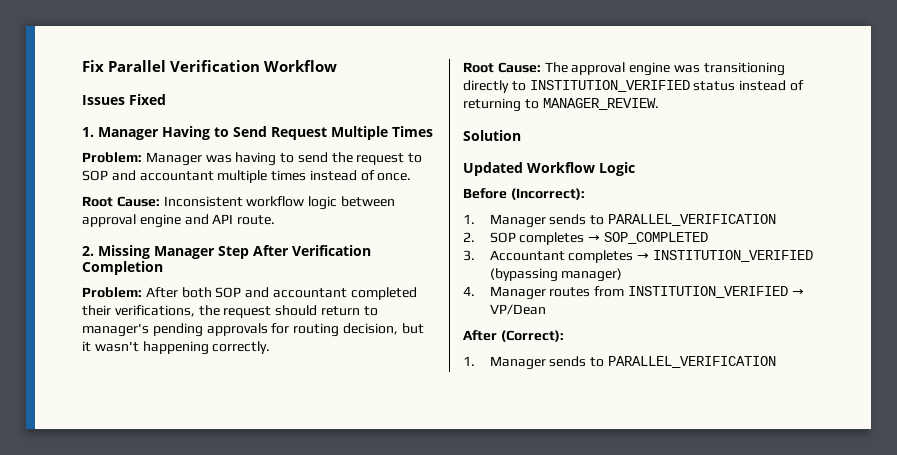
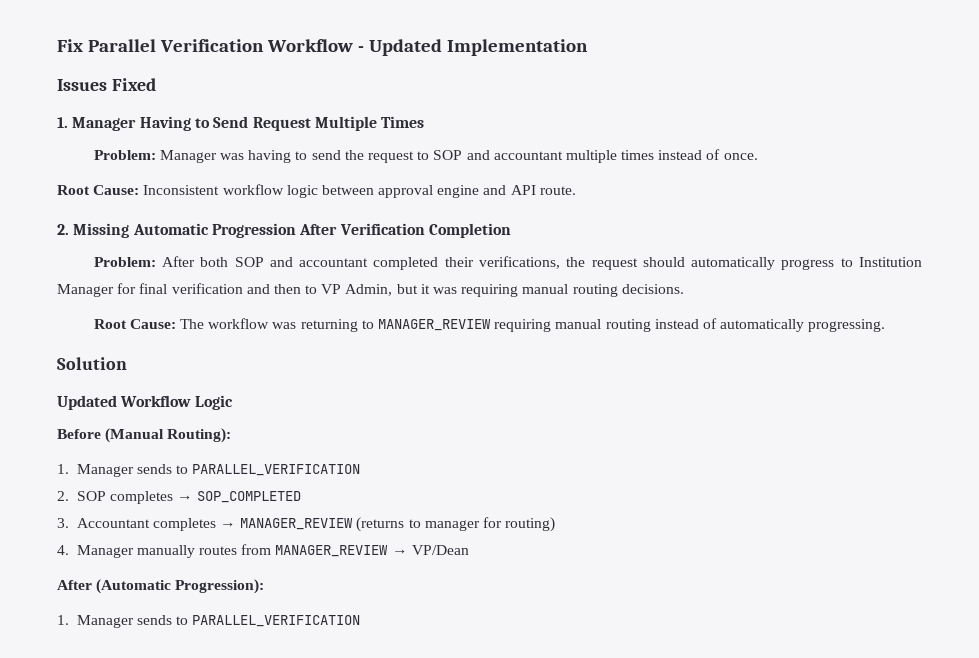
(338, 66) none -> [357,39,588,56] - Updated Implementation
[154,246,249,259] Manager Step -> [132,223,296,238] Automatic Progression
[320,306,378,316] [82,323,424,337] [82,341,271,355] [463,62,785,76] [463,80,804,93] [463,98,659,112] return to manager's pending approvals for routing decision, but it wasn't happening correctly. // Root Cause: The approval engine was transitioning directly to INSTITUTION_VERIFIED status instead of returning to MANAGER_REVIEW. -> [691,257,923,270] [57,283,684,297] [93,318,886,332] automatically progress to Institution Manager for final verification and then to VP Admin, but it was requiring manual routing decisions. // Root Cause: The workflow was returning to MANAGER_REVIEW requiring manual routing instead of automatically progressing.
[510,188,585,200] (Incorrect): -> [105,428,232,443] (Manual Routing):
[652,250,813,262] [489,268,623,282] INSTITUTION_VERIFIED (bypassing manager) -> [240,517,556,532] MANAGER_REVIEW (returns to manager for routing)
(546, 293) none -> [136,545,195,558] manually
[627,286,788,298] INSTITUTION_VERIFIED -> [275,545,389,557] MANAGER_REVIEW
[500,330,564,342] (Correct): -> [96,579,265,594] (Automatic Progression):

